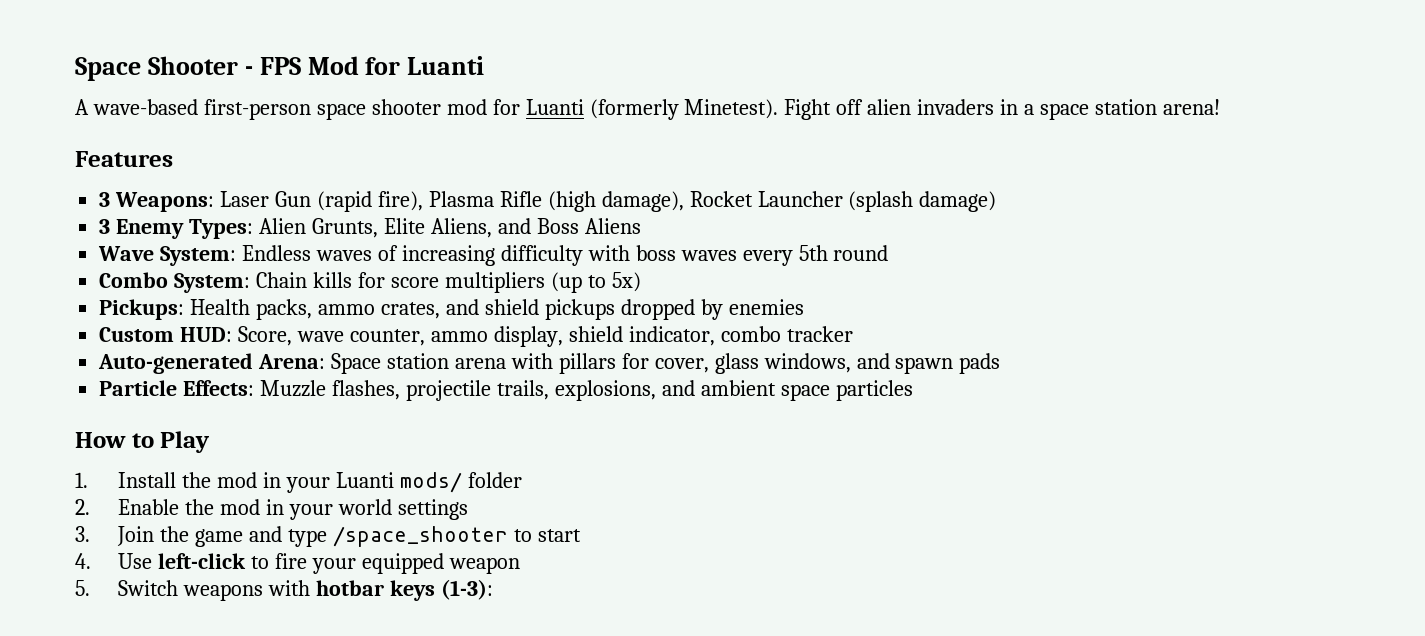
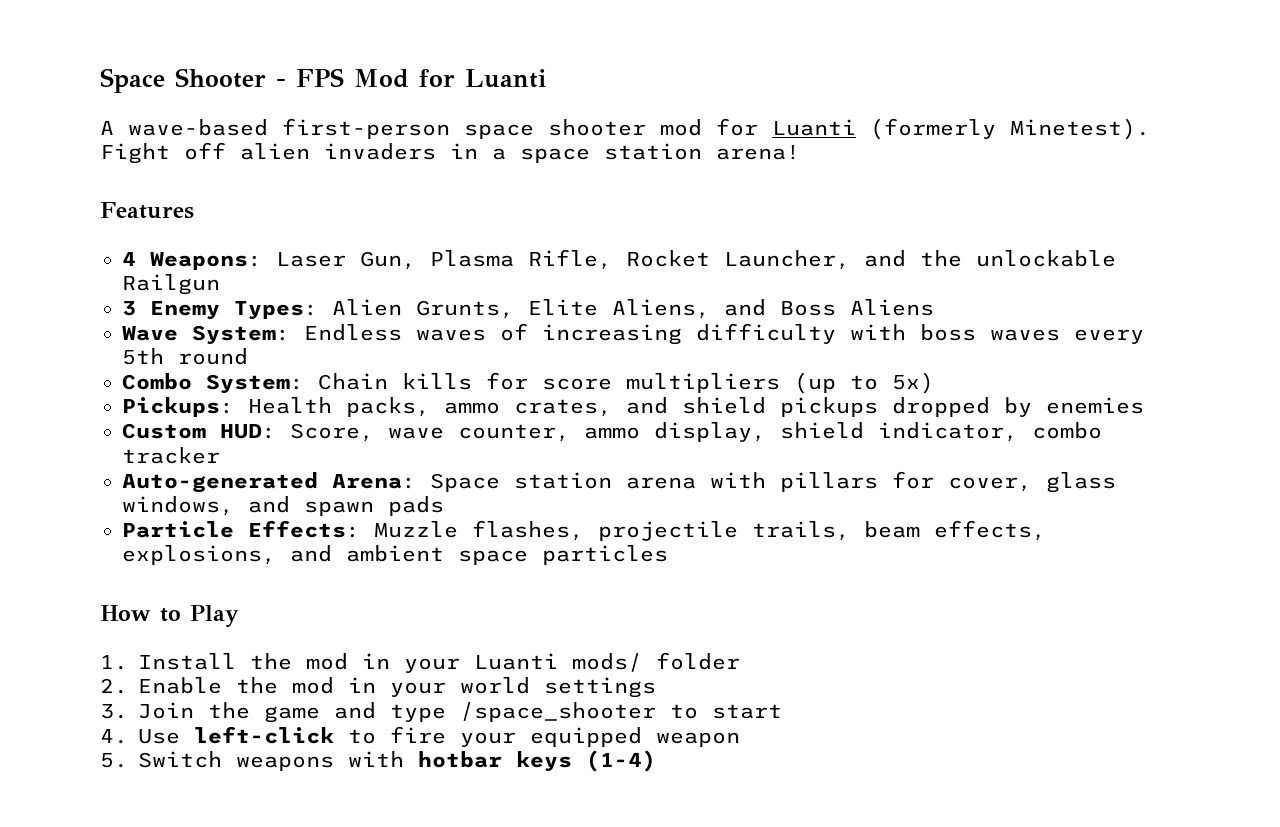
[99,192,111,207] 3 -> [122,252,136,266] 4
[275,191,997,212] Gun (rapid fire), Plasma Rifle (high damage), Rocket Launcher (splash damage) -> [360,249,1116,270] [122,274,220,295] Gun, Plasma Rifle, Rocket Launcher, and the unlockable Railgun
(549, 390) none -> [864,520,1046,541] beam effects,
[441,579,494,600] (1-3): -> [586,750,656,772] (1-4)

